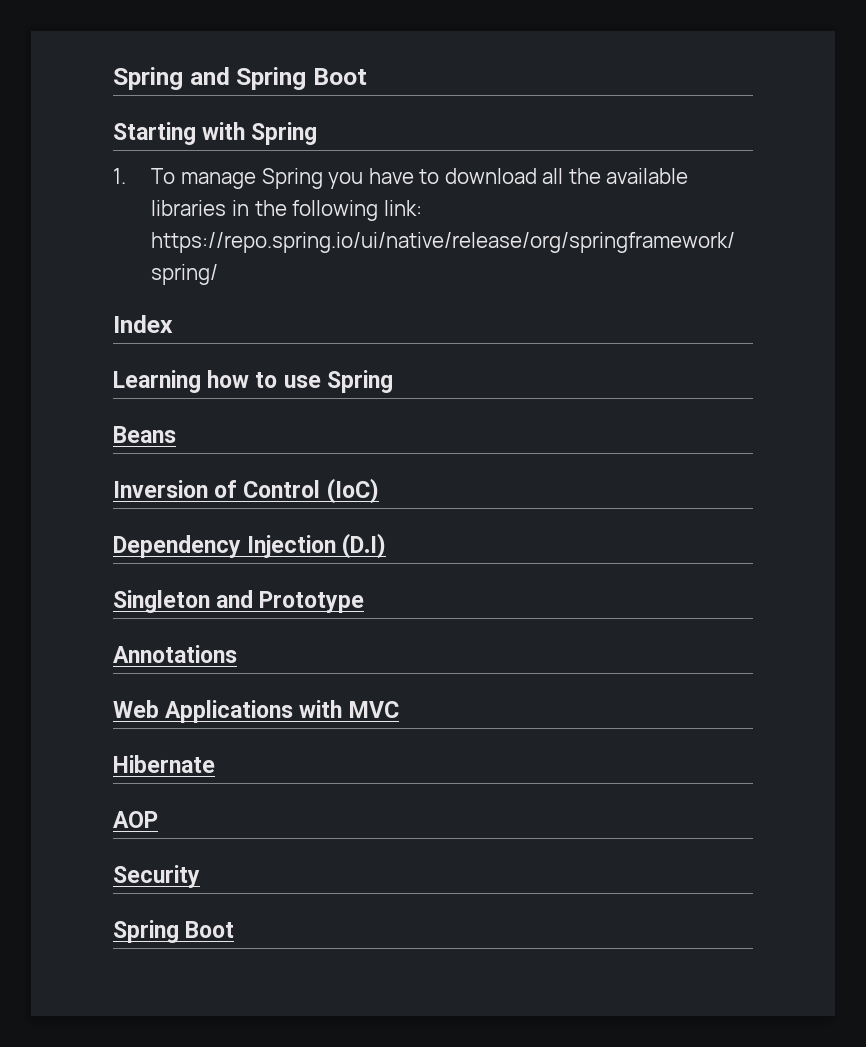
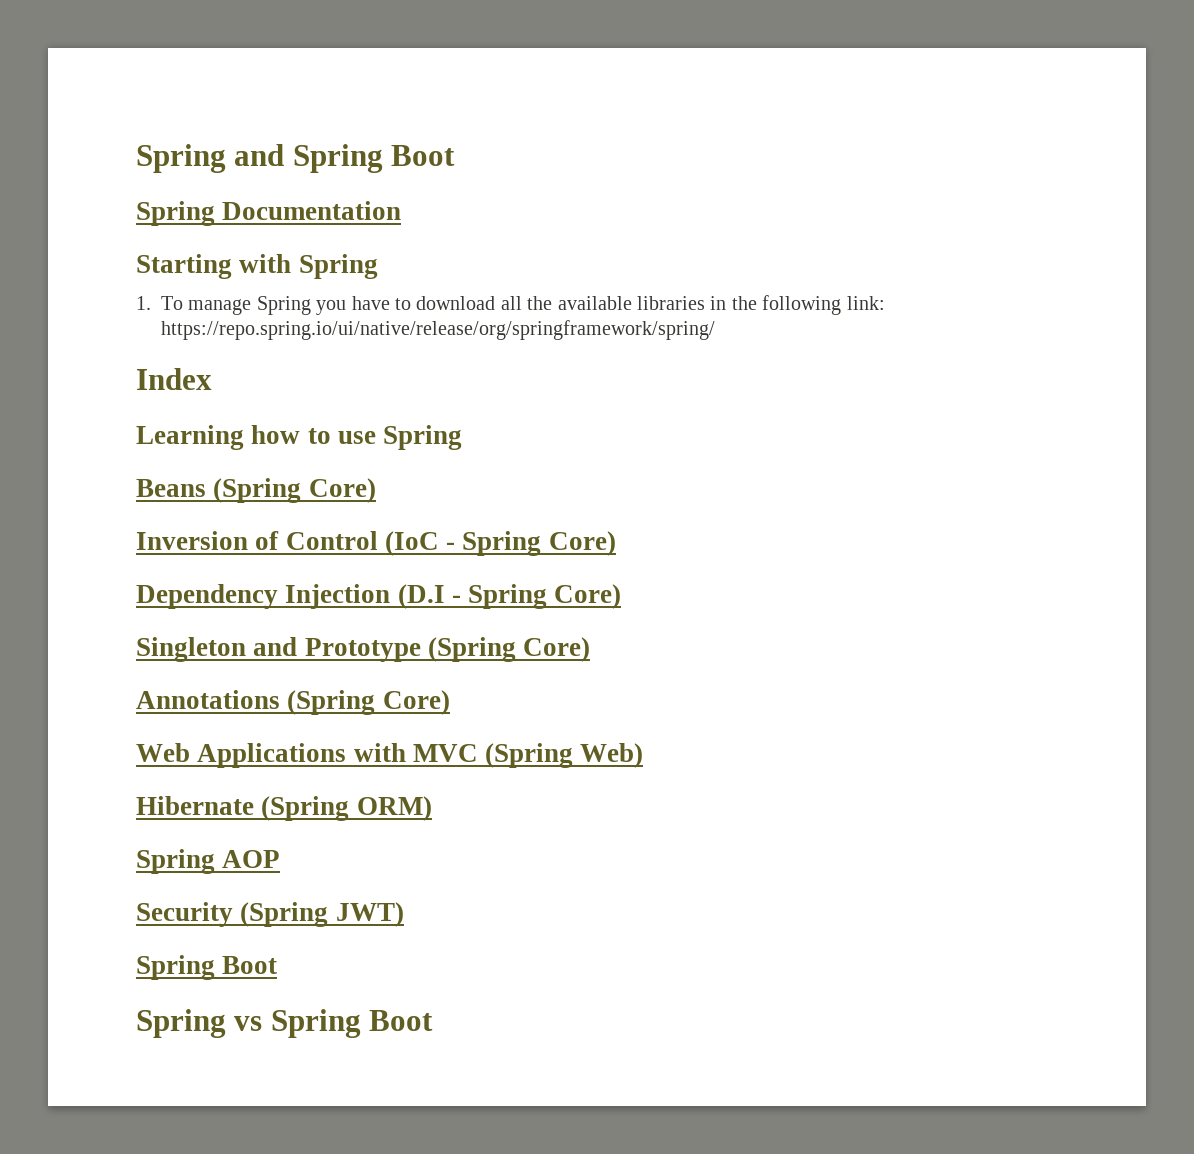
(367, 76) none -> [136,201,402,226] // Spring Documentation
(176, 434) none -> [213,478,376,503] (Spring Core)
[326,478,379,504] [113,533,387,559] (IoC) // Dependency Injection (D.I) -> [384,531,616,556] [136,584,622,609] (IoC - Spring Core) // Dependency Injection (D.I - Spring Core)
(365, 602) none -> [427,637,591,662] (Spring Core)
(237, 654) none -> [287,690,450,715] (Spring Core)
(399, 709) none -> [485,743,644,768] (Spring Web)
(215, 764) // -> [261,796,432,821] [136,849,215,874] (Spring ORM) // Spring
[113,920,235,943] // Spring Boot -> [240,902,404,927] [136,955,278,980] [136,1009,434,1038] (Spring JWT) // Spring Boot // Spring vs Spring Boot

